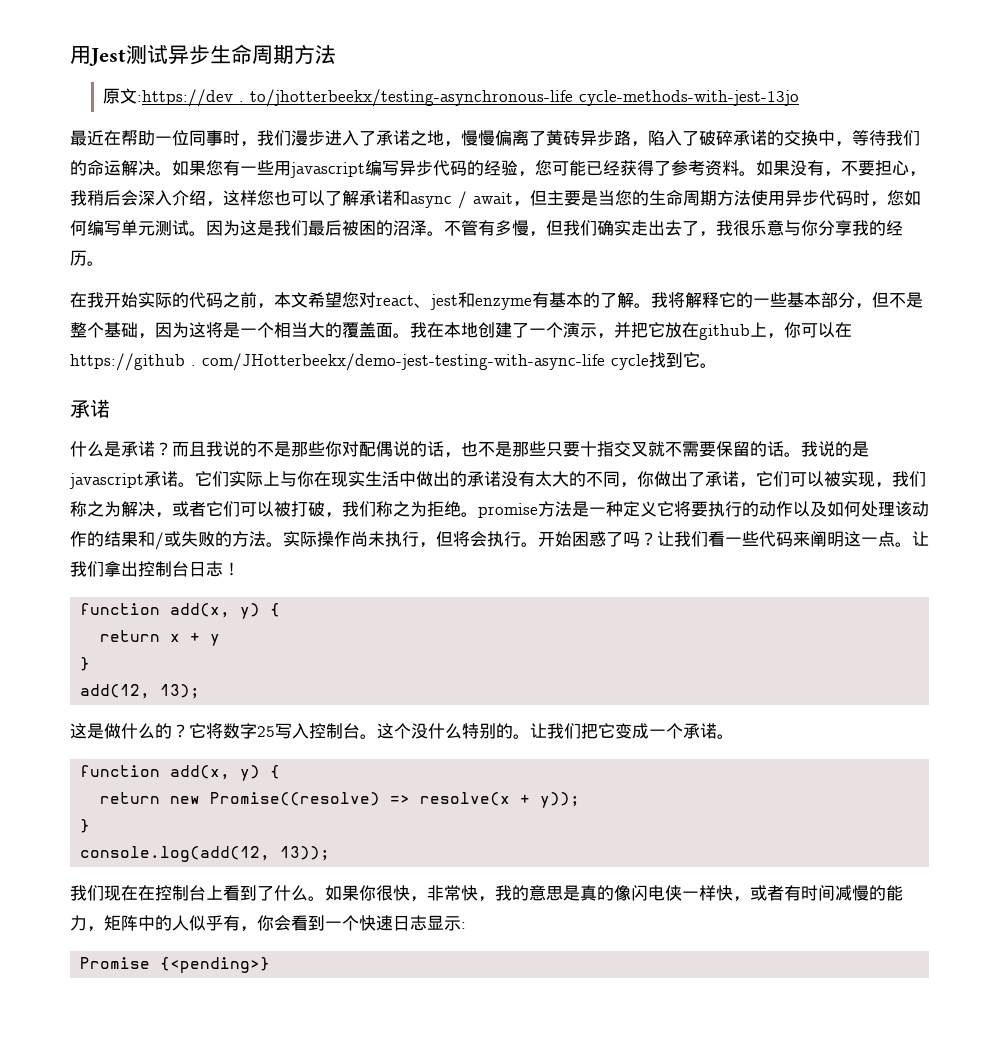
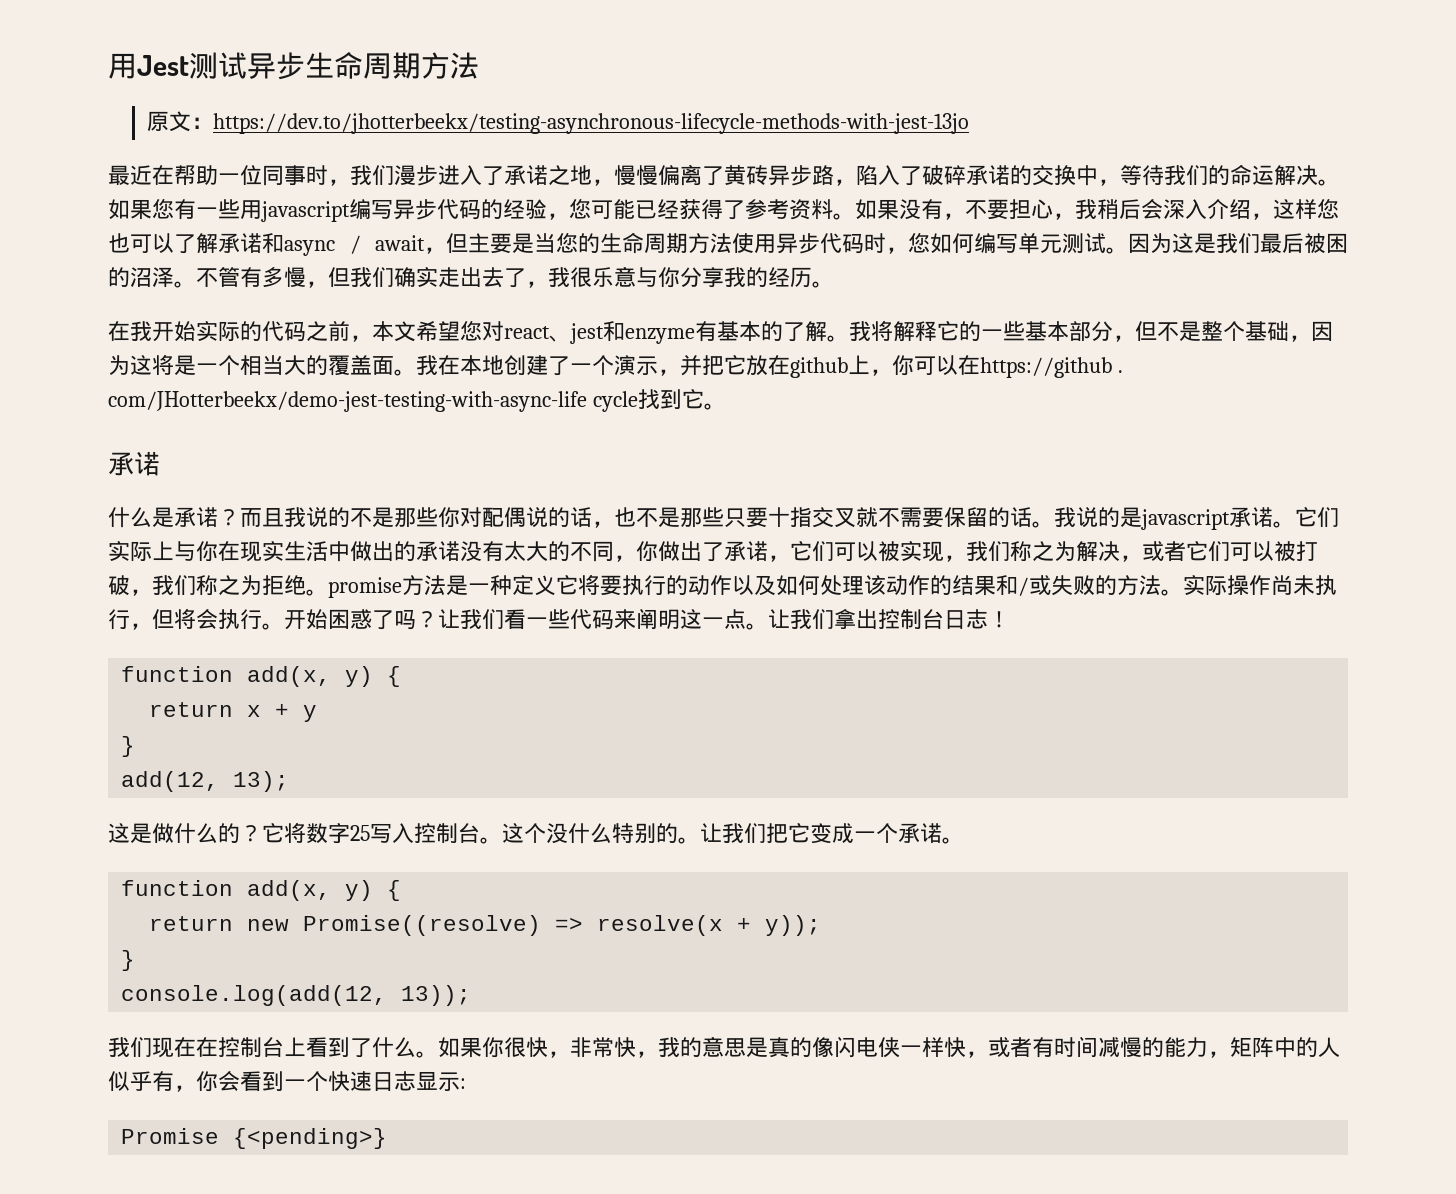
[137,89,800,107] :https://dev . to/jhotterbeekx/testing-asynchronous-life cycle-methods-with-jest-13jo -> [191,113,970,134] ：https://dev.to/jhotterbeekx/testing-asynchronous-lifecycle-methods-with-jest-13jo

